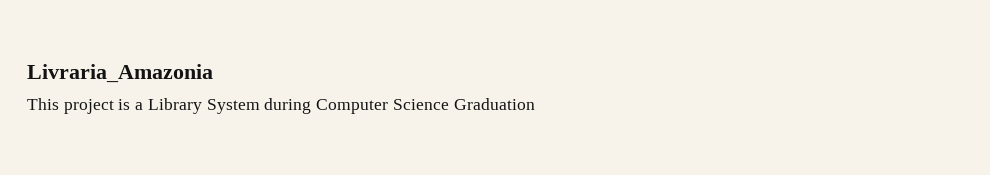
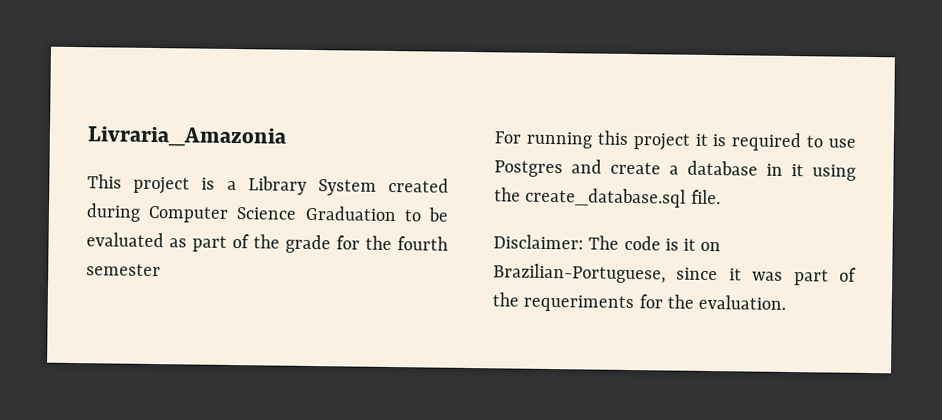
(260, 106) none -> [387,177,449,193] created
(535, 104) none -> [403,207,449,222] [86,232,448,254] [86,263,161,277] [494,130,856,152] [494,159,856,181] [494,187,721,208] [493,234,722,252] [493,263,857,286] [492,292,787,313] to be evaluated as part of the grade for the fourth semester // For running this project it is required to use Postgres and create a database in it using the create_database.sql file. // Disclaimer: The code is it on Brazilian-Portuguese, since it was part of the requeriments for the evaluation.

